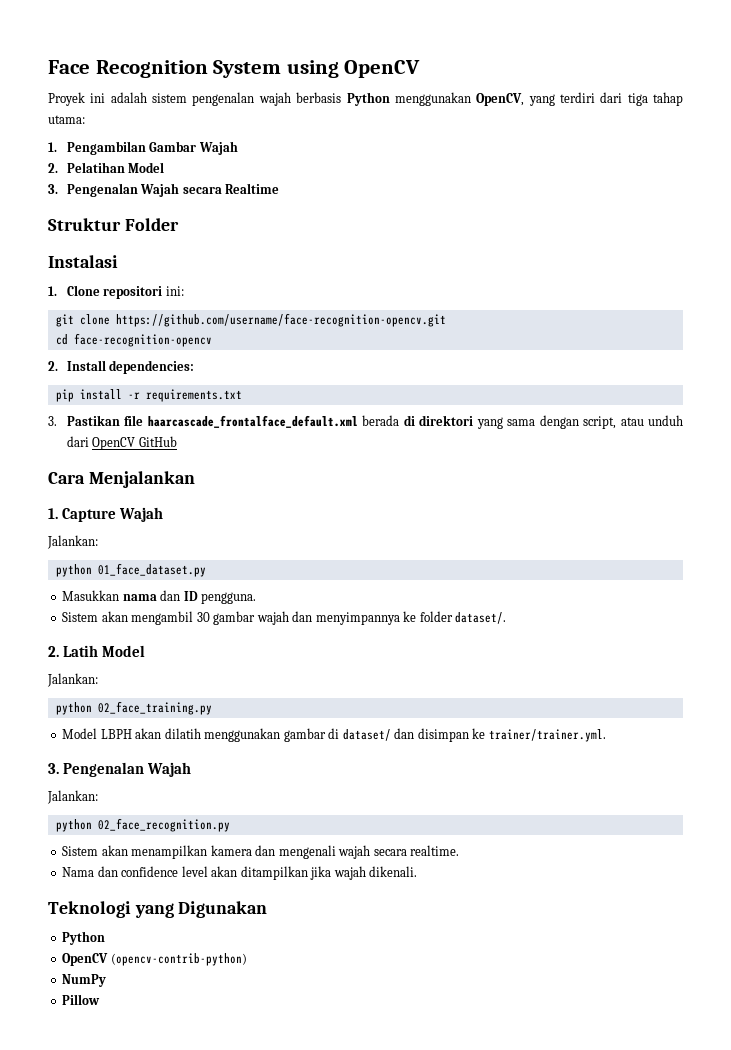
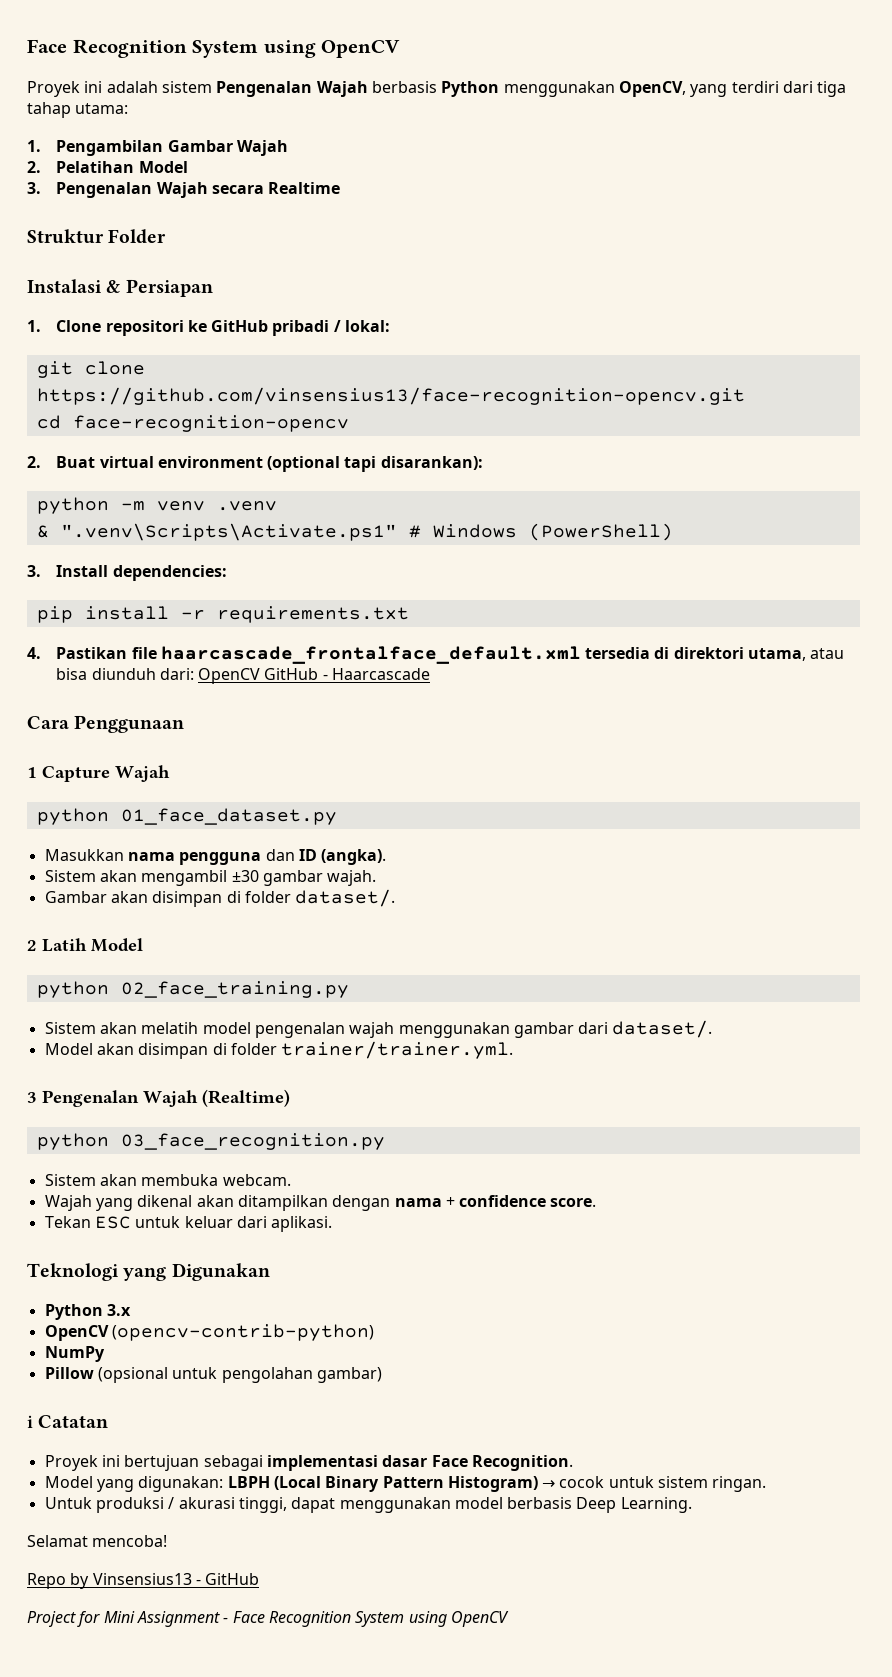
[192,92,291,106] pengenalan wajah -> [216,81,368,97] Pengenalan Wajah
(118, 261) none -> [106,279,213,297] & Persiapan
[165,286,184,296] ini: -> [187,320,391,336] ke GitHub pribadi / lokal:
[115,313,446,327] https://github.com/username/face-recognition-opencv.git -> [36,387,745,405] https://github.com/vinsensius13/face-recognition-opencv.git
(58, 366) none -> [56,456,483,472] [36,497,277,514] [36,523,673,541] [27,565,41,577] Buat virtual environment (optional tapi disarankan): // python -m venv .venv // & ".venv\Scripts\Activate.ps1" # Windows (PowerShell) // 3.
[48,416,57,426] 3. -> [27,647,41,659] 4.
[362,415,400,426] berada -> [585,647,651,659] tersedia
[476,415,684,429] [66,436,89,447] yang sama dengan script, atau unduh dari -> [748,648,845,661] [56,668,194,680] utama, atau bisa diunduh dari:
(177, 441) none -> [322,668,431,680] - Haarcascade
[88,471,195,488] [48,508,58,519] Menjalankan // 1. -> [74,715,185,733] [27,767,37,778] Penggunaan // 1
[47,535,98,549] // Jalankan: -> (170, 773) none
(157, 597) none -> [179,852,262,865] pengguna
[201,592,257,604] pengguna. -> [321,849,387,865] (angka).
[196,611,417,625] 30 gambar wajah dan menyimpannya ke -> [231,870,377,886] [44,891,241,907] ±30 gambar wajah. // Gambar akan disimpan di
[48,646,59,657] 2. -> [27,940,37,951] 2
[47,673,98,687] // Jalankan: -> (143, 945) none
[62,728,486,742] Model LBPH akan dilatih menggunakan gambar di dataset/ dan disimpan ke -> [44,1020,713,1038] [44,1043,277,1059] Sistem akan melatih model pengenalan wajah menggunakan gambar dari dataset/. // Model akan disimpan di folder
[48,762,192,777] [47,790,98,804] [55,818,230,832] [62,845,460,859] [62,866,418,880] 3. Pengenalan Wajah // Jalankan: // python 02_face_recognition.py // Sistem akan menampilkan kamera dan mengenali wajah secara realtime. // Nama dan confidence level akan ditampilkan jika wajah dikenali. -> [27,1089,290,1107] [36,1133,385,1150] [44,1174,291,1186] [44,1195,597,1211] [44,1216,333,1232] 3 Pengenalan Wajah (Realtime) // python 03_face_recognition.py // Sistem akan membuka webcam. // Wajah yang dikenal akan ditampilkan dengan nama + confidence score. // Tekan ESC untuk keluar dari aplikasi.
(106, 938) none -> [106,1304,131,1316] 3.x
(101, 999) none -> [97,1367,382,1383] [27,1415,109,1429] [44,1455,573,1471] [44,1476,767,1492] [44,1497,692,1513] [27,1535,168,1547] [27,1573,260,1589] [27,1611,509,1627] (opsional untuk pengolahan gambar) // ℹ Catatan // Proyek ini bertujuan sebagai implementasi dasar Face Recognition. // Model yang digunakan: LBPH (Local Binary Pattern Histogram) → cocok untuk sistem ringan. // Untuk produksi / akurasi tinggi, dapat menggunakan model berbasis Deep Learning. // Selamat mencoba! // Repo by Vinsensius13 - GitHub // Project for Mini Assignment - Face Recognition System using OpenCV

